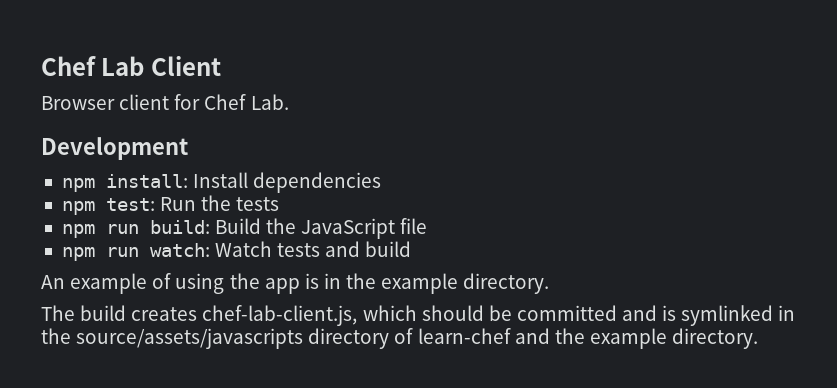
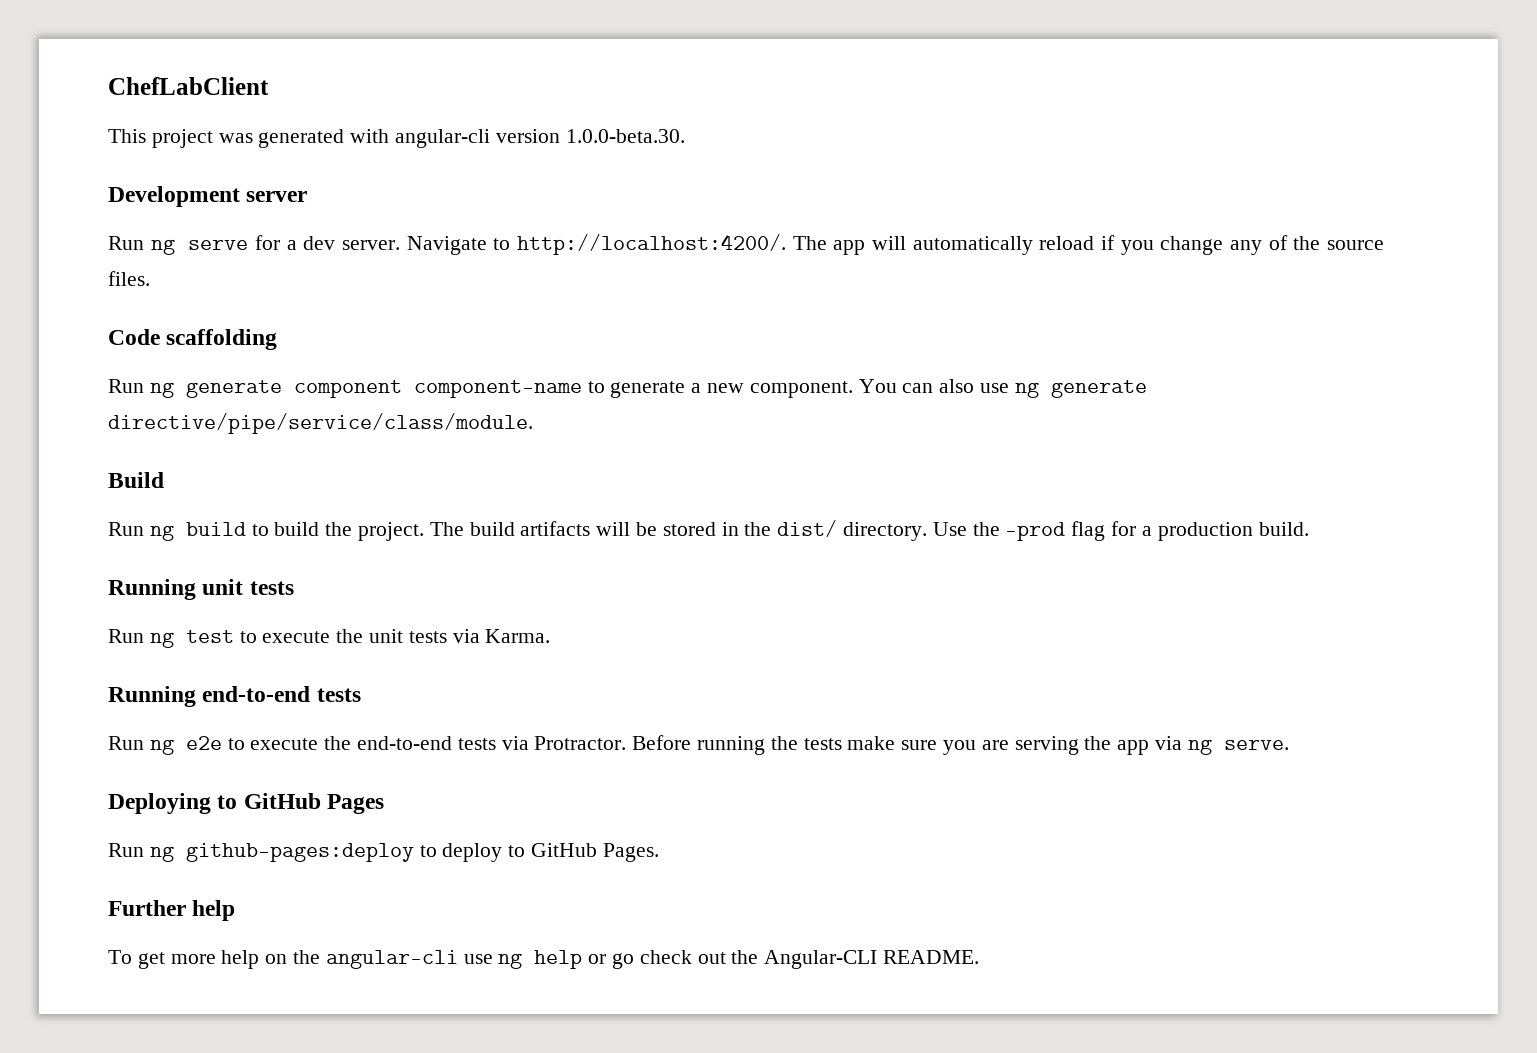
[41,56,221,76] [41,94,289,110] [41,137,188,160] [61,172,382,193] [61,195,280,215] [61,218,428,239] [61,241,412,261] [41,273,550,294] [41,305,796,326] [41,328,759,349] Chef Lab Client // Browser client for Chef Lab. // Development // npm install: Install dependencies // npm test: Run the tests // npm run build: Build the JavaScript file // npm run watch: Watch tests and build // An example of using the app is in the example directory. // The build creates chef-lab-client.js, which should be committed and is symlinked in the source/assets/javascripts directory of learn-chef and the example directory. -> [108,77,269,95] [108,129,685,148] [108,186,308,207] [108,234,1385,255] [108,271,150,286] [108,329,278,350] [108,379,1147,398] [108,413,533,434] [108,472,164,488] [108,520,1309,541] [108,579,294,600] [108,629,551,648] [108,686,361,707] [108,735,1289,755] [108,793,385,814] [108,843,659,862] [108,900,236,921] [108,950,980,969] ChefLabClient // This project was generated with angular-cli version 1.0.0-beta.30. // Development server // Run ng serve for a dev server. Navigate to http://localhost:4200/. The app will automatically reload if you change any of the source files. // Code scaffolding // Run ng generate component component-name to generate a new component. You can also use ng generate directive/pipe/service/class/module. // Build // Run ng build to build the project. The build artifacts will be stored in the dist/ directory. Use the -prod flag for a production build. // Running unit tests // Run ng test to execute the unit tests via Karma. // Running end-to-end tests // Run ng e2e to execute the end-to-end tests via Protractor. Before running the tests make sure you are serving the app via ng serve. // Deploying to GitHub Pages // Run ng github-pages:deploy to deploy to GitHub Pages. // Further help // To get more help on the angular-cli use ng help or go check out the Angular-CLI README.

